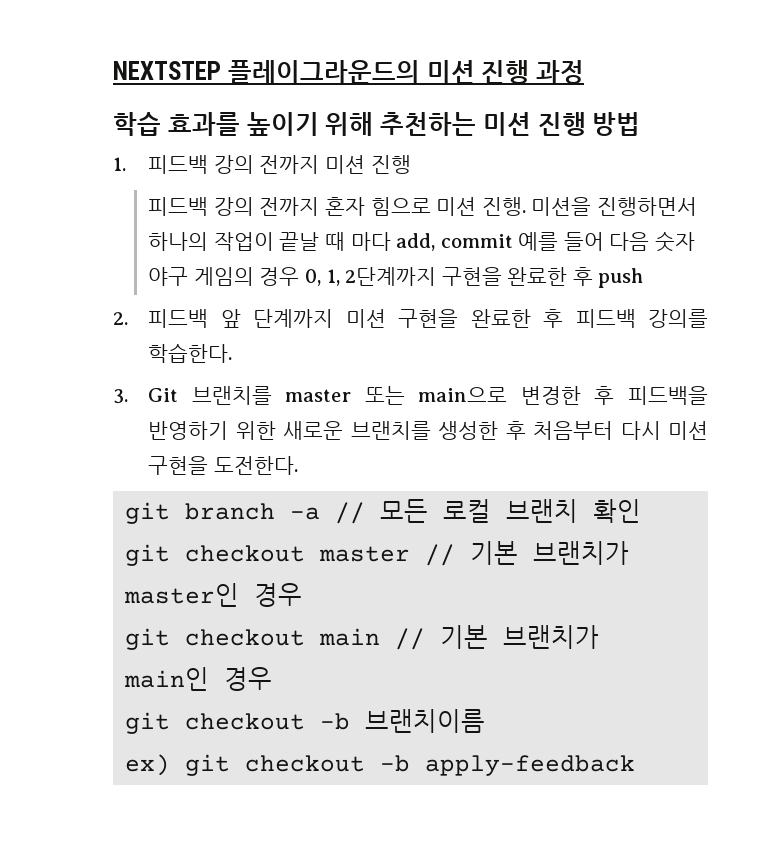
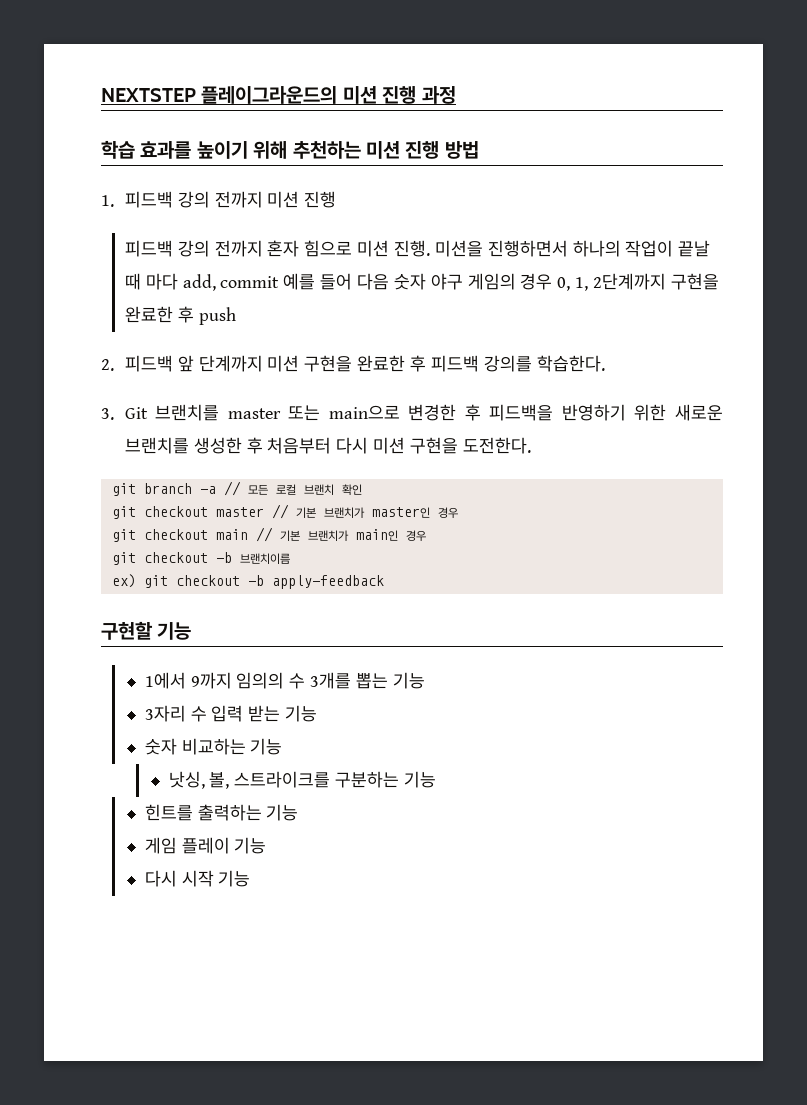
(636, 765) none -> [101,621,192,640] [144,672,425,689] [144,705,318,722] [144,738,283,755] [168,771,436,789] [144,804,299,821] [144,837,267,854] [144,870,251,887] // 구현할 기능 // 1에서 9까지 임의의 수 3개를 뽑는 기능 // 3자리 수 입력 받는 기능 // 숫자 비교하는 기능 // 낫싱, 볼, 스트라이크를 구분하는 기능 // 힌트를 출력하는 기능 // 게임 플레이 기능 // 다시 시작 기능

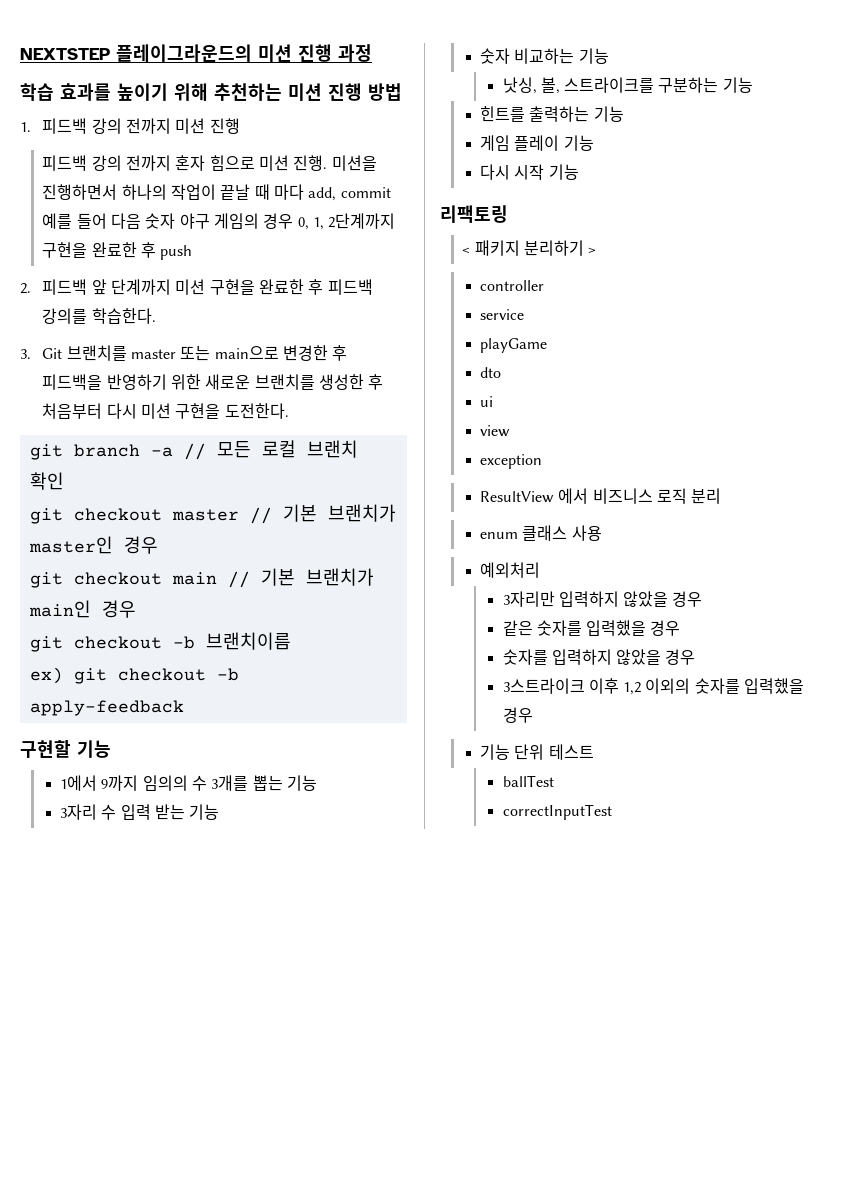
(251, 878) none -> [440,205,508,223] [462,240,597,256] [480,280,545,291] [480,309,525,320] [480,338,548,353] [480,367,502,378] [480,396,494,407] [480,425,511,437] [480,454,543,469] [480,488,722,504] [480,525,602,541] [480,562,541,578] [502,591,703,607] [502,620,681,636] [502,649,696,665] [502,678,805,695] [502,707,533,723] [480,744,594,760] [502,775,554,787] [502,804,612,820] // 리팩토링 // < 패키지 분리하기 > // controller // service // playGame // dto // ui // view // exception // ResultView 에서 비즈니스 로직 분리 // enum 클래스 사용 // 예외처리 // 3자리만 입력하지 않았을 경우 // 같은 숫자를 입력했을 경우 // 숫자를 입력하지 않았을 경우 // 3스트라이크 이후 1,2 이외의 숫자를 입력했을 경우 // 기능 단위 테스트 // ballTest // correctInputTest

